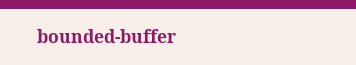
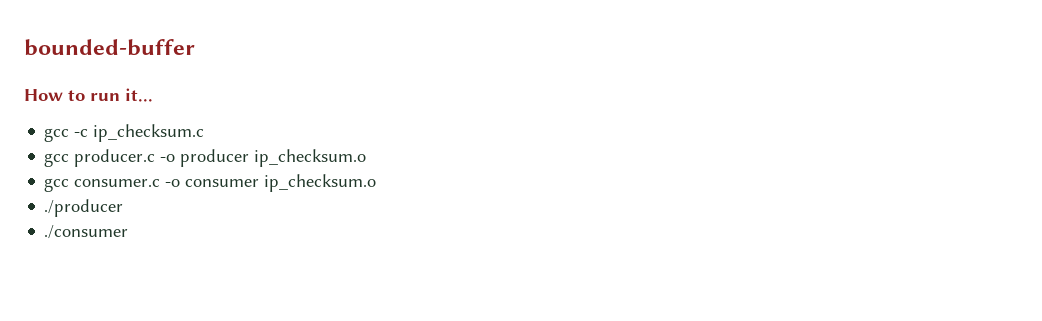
(176, 36) none -> [24,88,153,102] [44,124,205,142] [44,149,367,167] [44,174,377,192] [44,199,124,217] [44,225,129,239] // How to run it... // gcc -c ip_checksum.c // gcc producer.c -o producer ip_checksum.o // gcc consumer.c -o consumer ip_checksum.o // ./producer // ./consumer

